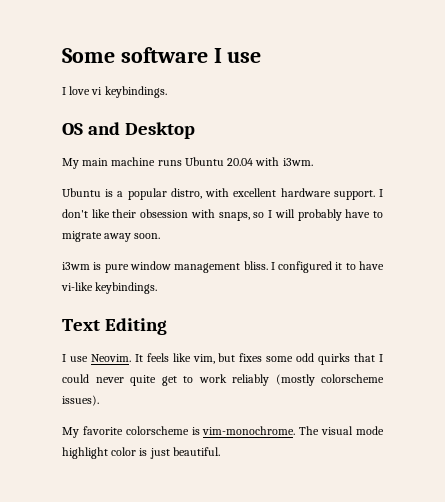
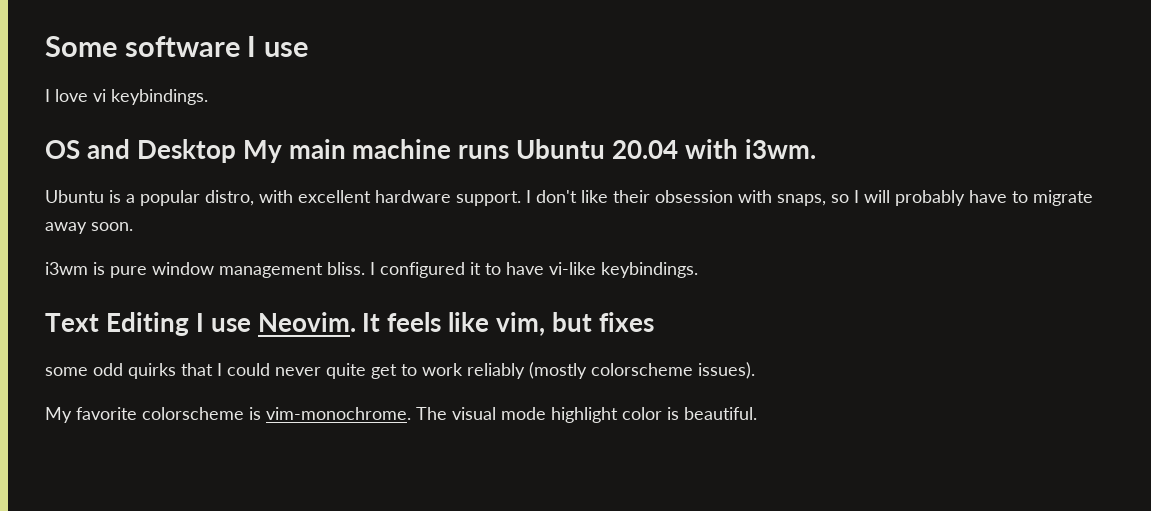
(195, 130) // -> (236, 151) none
(167, 326) // -> (189, 324) none
(263, 357) none -> (654, 322) //
[149,448,170,459] just -> (679, 413) none

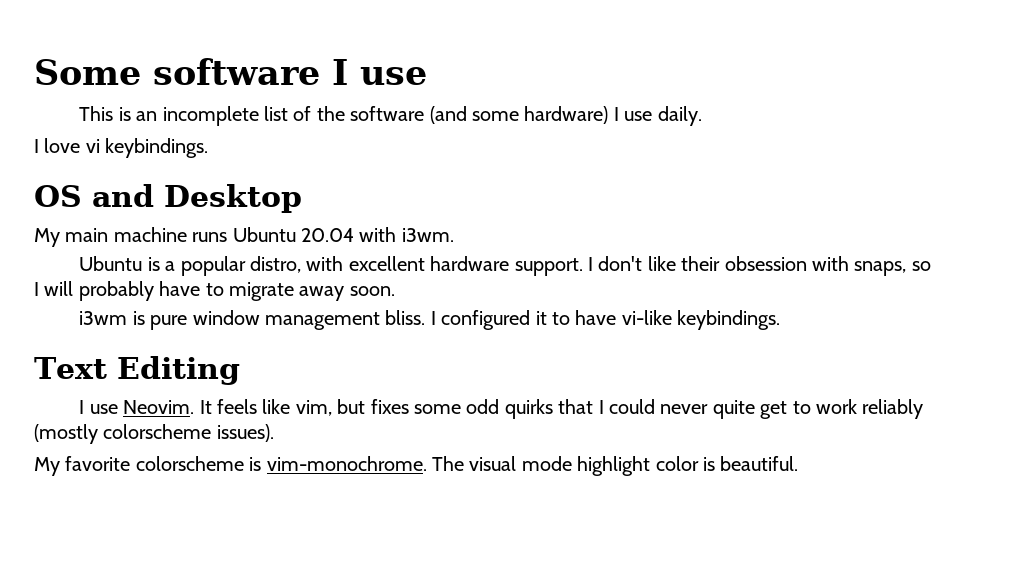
(309, 49) none -> [79,106,702,126] // This is an incomplete list of the software (and some hardware) I use daily.
(236, 151) none -> (302, 198) //
(189, 324) none -> (240, 370) //
(654, 322) // -> (409, 406) none

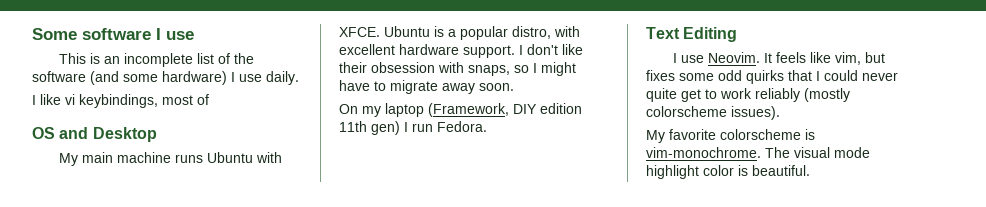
[44,138,209,158] love vi keybindings. -> [40,94,209,108] like vi keybindings, most of
[301,227,454,242] 20.04 with i3wm. // -> [255,152,282,163] [339,27,380,37] with XFCE.
[44,281,154,301] will probably -> [541,62,576,76] might
[79,310,781,330] i3wm is pure window management bliss. I configured it to have vi-like keybindings. -> [339,103,582,117] [339,121,487,135] On my laptop (Framework, DIY edition 11th gen) I run Fedora.

